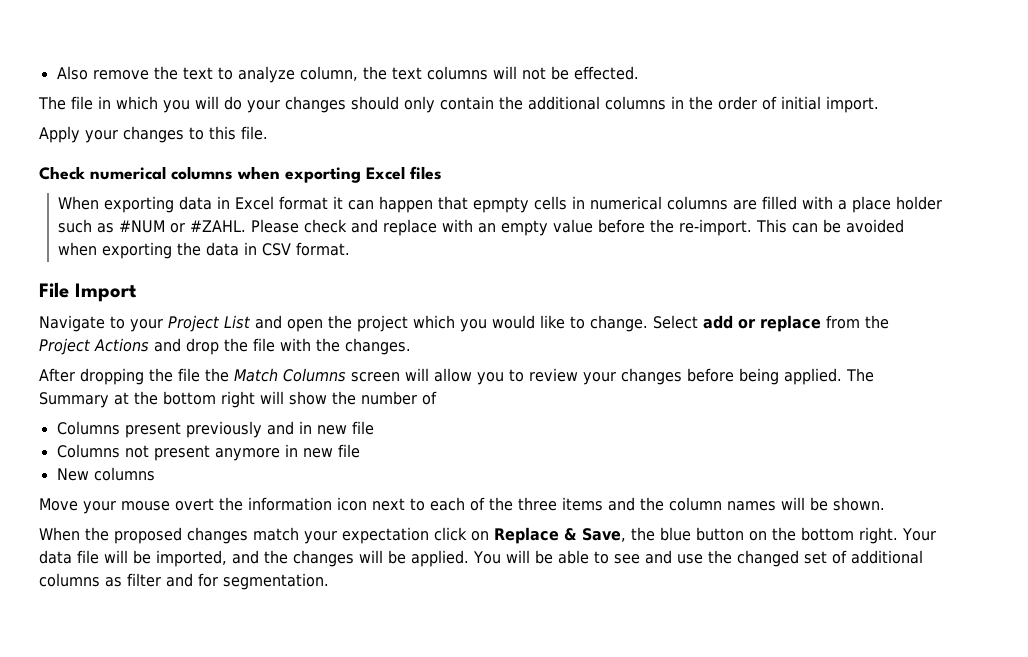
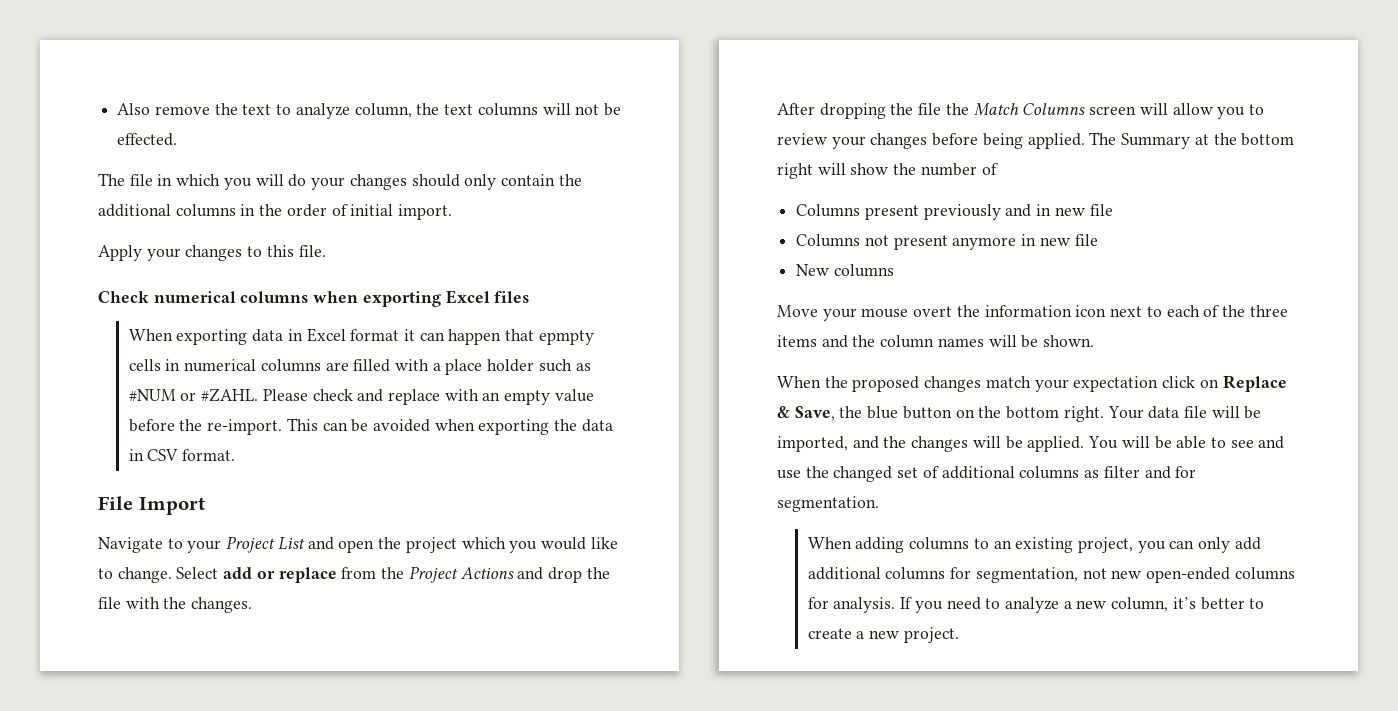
(329, 581) none -> [807,537,1261,553] [807,567,1295,583] [807,597,1265,613] [807,627,959,643] // When adding columns to an existing project, you can only add additional columns for segmentation, not new open-ended columns for analysis. If you need to analyze a new column, it’s better to create a new project.

